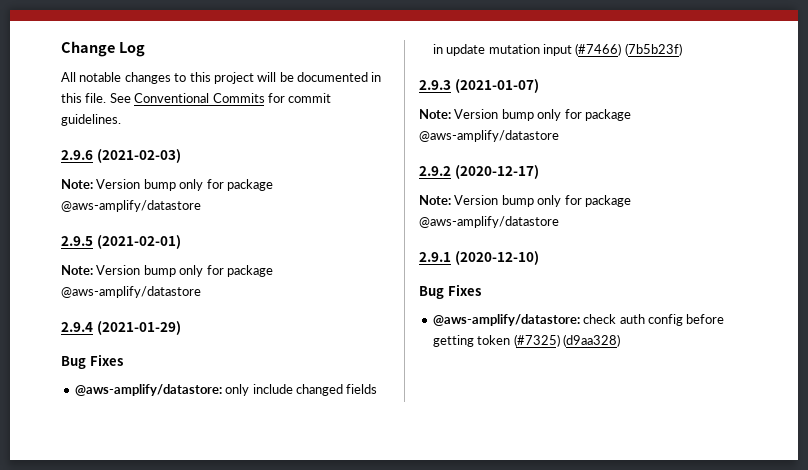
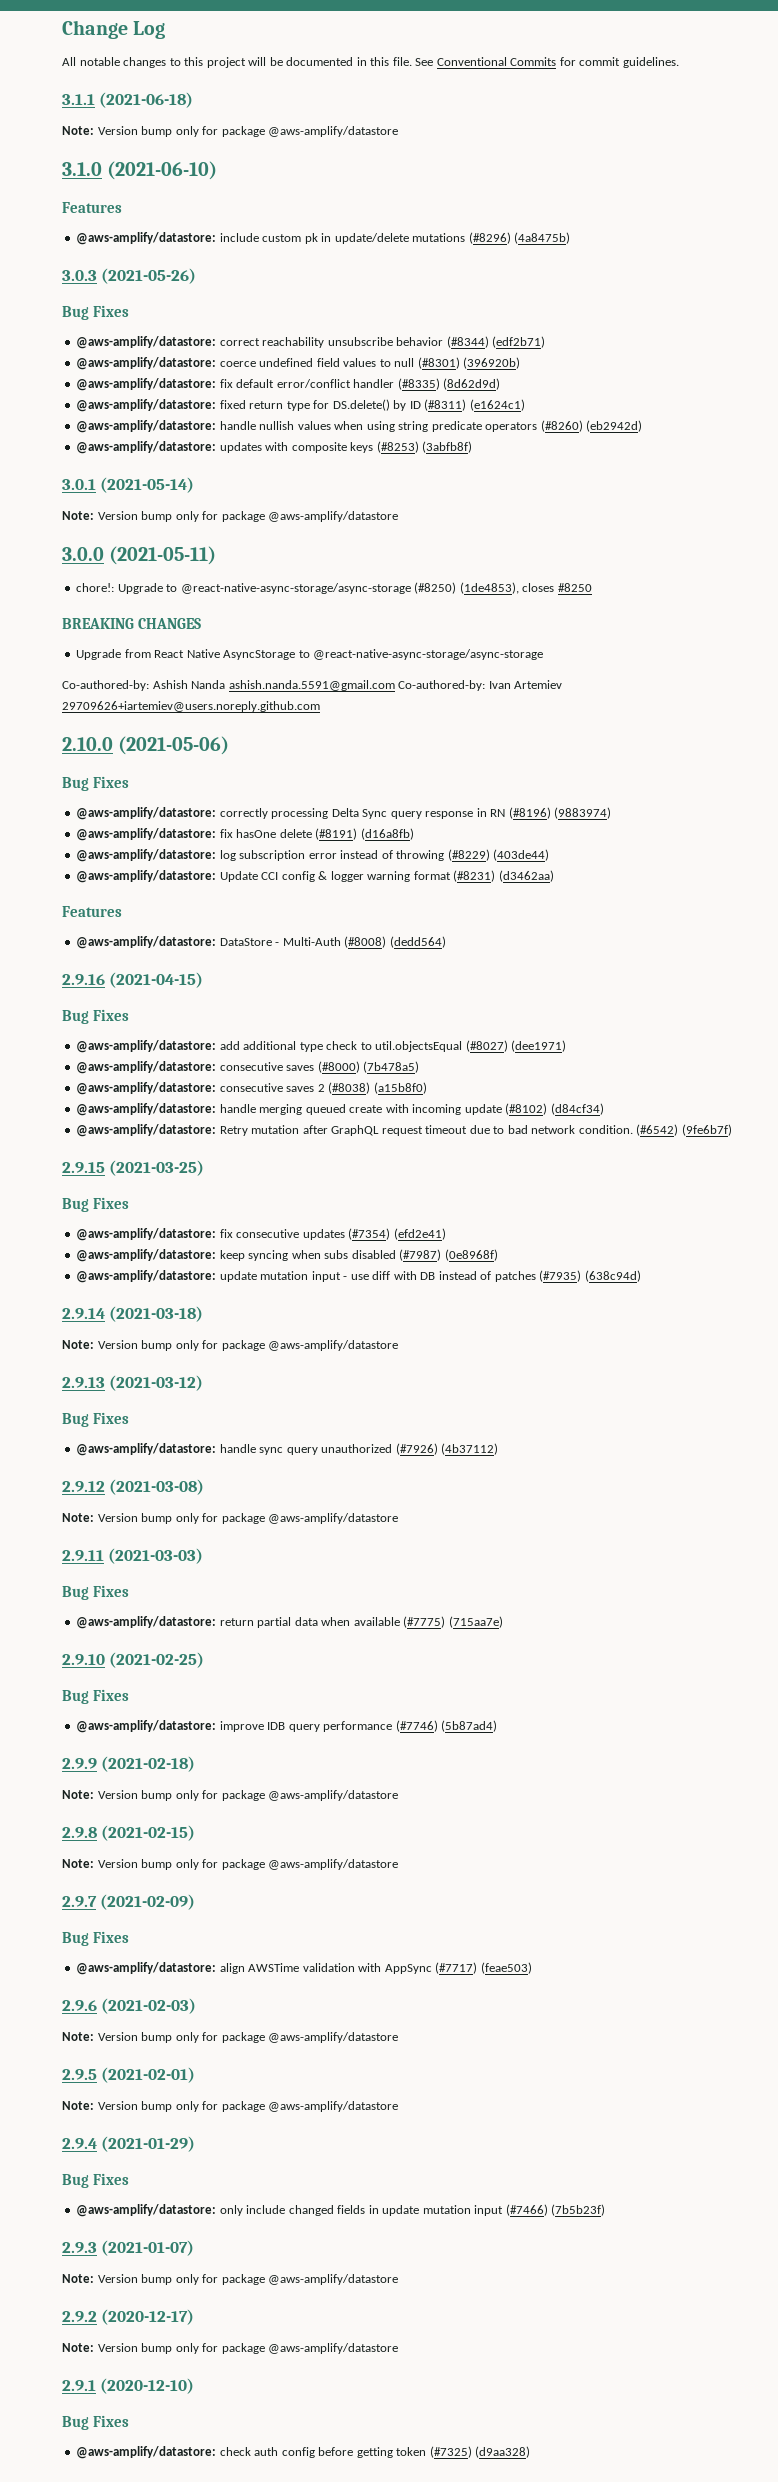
(121, 120) none -> [62,92,194,108] [62,126,399,137] [62,161,218,180] [62,202,122,213] [76,232,571,245] [62,268,197,284] [62,305,129,320] [76,336,546,349] [76,357,521,370] [76,378,501,391] [76,399,525,412] [76,420,643,433] [76,441,473,454] [62,477,195,493] [62,511,399,522] [62,546,217,565] [76,582,592,594] [62,618,201,629] [76,649,544,660] [62,680,563,691] [62,701,320,712] [62,736,230,755] [62,776,129,791] [76,807,612,820] [76,828,414,841] [76,849,550,862] [76,870,554,883] [62,906,122,917] [76,936,446,949] [62,972,204,988] [62,1009,129,1024] [76,1040,567,1053] [76,1061,420,1074] [76,1082,427,1095] [76,1103,604,1116] [76,1124,732,1137] [62,1160,205,1176] [62,1197,129,1212] [76,1228,446,1241] [76,1249,498,1262] [76,1270,641,1283] [62,1306,204,1322] [62,1340,399,1351] [62,1375,204,1391] [62,1412,129,1427] [76,1443,499,1456] [62,1479,205,1495] [62,1513,399,1524] [62,1548,204,1564] [62,1585,129,1600] [76,1616,503,1629] [62,1652,205,1668] [62,1689,129,1704] [76,1720,498,1733] [62,1756,196,1772] [62,1790,399,1801] [62,1825,196,1841] [62,1859,399,1870] [62,1894,196,1910] [62,1931,129,1946] [76,1962,532,1975] // 3.1.1 (2021-06-18) // Note: Version bump only for package @aws-amplify/datastore // 3.1.0 (2021-06-10) // Features // @aws-amplify/datastore: include custom pk in update/delete mutations (#8296) (4a8475b) // 3.0.3 (2021-05-26) // Bug Fixes // @aws-amplify/datastore: correct reachability unsubscribe behavior (#8344) (edf2b71) // @aws-amplify/datastore: coerce undefined field values to null (#8301) (396920b) // @aws-amplify/datastore: fix default error/conflict handler (#8335) (8d62d9d) // @aws-amplify/datastore: fixed return type for DS.delete() by ID (#8311) (e1624c1) // @aws-amplify/datastore: handle nullish values when using string predicate operators (#8260) (eb2942d) // @aws-amplify/datastore: updates with composite keys (#8253) (3abfb8f) // 3.0.1 (2021-05-14) // Note: Version bump only for package @aws-amplify/datastore // 3.0.0 (2021-05-11) // chore!: Upgrade to @react-native-async-storage/async-storage (#8250) (1de4853), closes #8250 // BREAKING CHANGES // Upgrade from React Native AsyncStorage to @react-native-async-storage/async-storage // Co-authored-by: Ashish Nanda ashish.nanda.5591@gmail.com Co-authored-by: Ivan Artemiev 29709626+iartemiev@users.noreply.github.com // 2.10.0 (2021-05-06) // Bug Fixes // @aws-amplify/datastore: correctly processing Delta Sync query response in RN (#8196) (9883974) // @aws-amplify/datastore: fix hasOne delete (#8191) (d16a8fb) // @aws-amplify/datastore: log subscription error instead of throwing (#8229) (403de44) // @aws-amplify/datastore: Update CCI config & logger warning format (#8231) (d3462aa) // Features // @aws-amplify/datastore: DataStore - Multi-Auth (#8008) (dedd564) // 2.9.16 (2021-04-15) // Bug Fixes // @aws-amplify/datastore: add additional type check to util.objectsEqual (#8027) (dee1971) // @aws-amplify/datastore: consecutive saves (#8000) (7b478a5) // @aws-amplify/datastore: consecutive saves 2 (#8038) (a15b8f0) // @aws-amplify/datastore: handle merging queued create with incoming update (#8102) (d84cf34) // @aws-amplify/datastore: Retry mutation after GraphQL request timeout due to bad network condition. (#6542) (9fe6b7f) // 2.9.15 (2021-03-25) // Bug Fixes // @aws-amplify/datastore: fix consecutive updates (#7354) (efd2e41) // @aws-amplify/datastore: keep syncing when subs disabled (#7987) (0e8968f) // @aws-amplify/datastore: update mutation input - use diff with DB instead of patches (#7935) (638c94d) // 2.9.14 (2021-03-18) // Note: Version bump only for package @aws-amplify/datastore // 2.9.13 (2021-03-12) // Bug Fixes // @aws-amplify/datastore: handle sync query unauthorized (#7926) (4b37112) // 2.9.12 (2021-03-08) // Note: Version bump only for package @aws-amplify/datastore // 2.9.11 (2021-03-03) // Bug Fixes // @aws-amplify/datastore: return partial data when available (#7775) (715aa7e) // 2.9.10 (2021-02-25) // Bug Fixes // @aws-amplify/datastore: improve IDB query performance (#7746) (5b87ad4) // 2.9.9 (2021-02-18) // Note: Version bump only for package @aws-amplify/datastore // 2.9.8 (2021-02-15) // Note: Version bump only for package @aws-amplify/datastore // 2.9.7 (2021-02-09) // Bug Fixes // @aws-amplify/datastore: align AWSTime validation with AppSync (#7717) (feae503)

